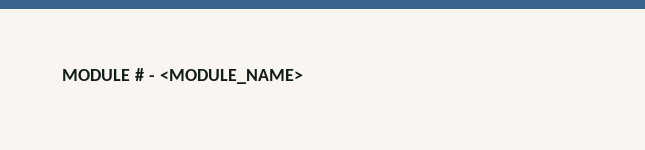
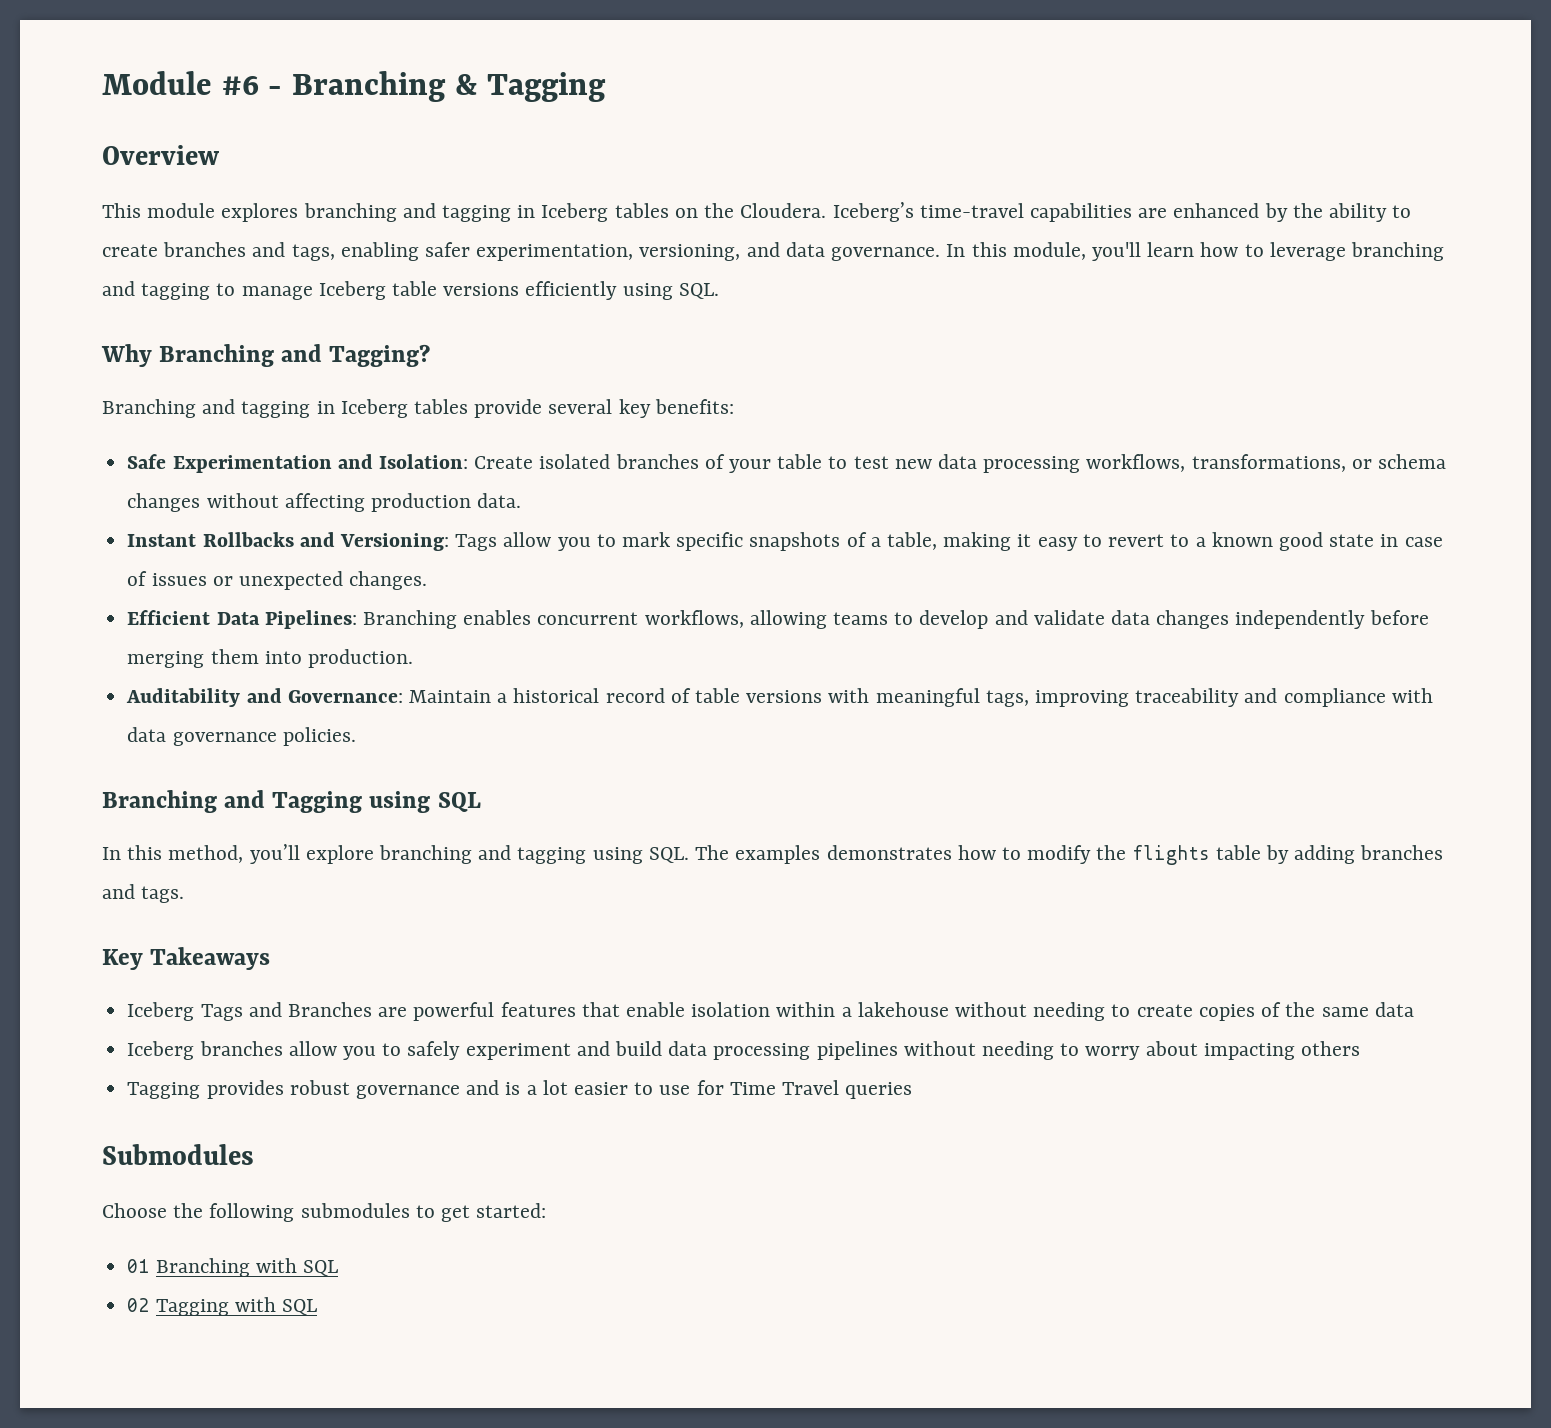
[62,68,303,84] MODULE # - <MODULE_NAME> -> [102,71,606,102] [102,145,219,165] [102,202,1412,222] [102,242,1444,261] [102,281,719,300] [101,344,431,367] [102,399,734,418] [127,454,1447,473] [127,493,522,512] [127,532,1443,551] [127,571,428,590] [127,610,1429,629] [127,649,413,668] [126,688,1433,707] [127,727,356,746] [102,790,481,813] [102,844,1444,865] [102,884,185,903] [102,947,271,970] [127,1002,1414,1021] [127,1041,1361,1060] [127,1080,913,1099] [102,1144,254,1165] [102,1203,547,1222] [127,1258,338,1277] [127,1297,317,1316] Module #6 - Branching & Tagging // Overview // This module explores branching and tagging in Iceberg tables on the Cloudera. Iceberg’s time-travel capabilities are enhanced by the ability to create branches and tags, enabling safer experimentation, versioning, and data governance. In this module, you'll learn how to leverage branching and tagging to manage Iceberg table versions efficiently using SQL. // Why Branching and Tagging? // Branching and tagging in Iceberg tables provide several key benefits: // Safe Experimentation and Isolation: Create isolated branches of your table to test new data processing workflows, transformations, or schema changes without affecting production data. // Instant Rollbacks and Versioning: Tags allow you to mark specific snapshots of a table, making it easy to revert to a known good state in case of issues or unexpected changes. // Efficient Data Pipelines: Branching enables concurrent workflows, allowing teams to develop and validate data changes independently before merging them into production. // Auditability and Governance: Maintain a historical record of table versions with meaningful tags, improving traceability and compliance with data governance policies. // Branching and Tagging using SQL // In this method, you’ll explore branching and tagging using SQL. The examples demonstrates how to modify the flights table by adding branches and tags. // Key Takeaways // Iceberg Tags and Branches are powerful features that enable isolation within a lakehouse without needing to create copies of the same data // Iceberg branches allow you to safely experiment and build data processing pipelines without needing to worry about impacting others // Tagging provides robust governance and is a lot easier to use for Time Travel queries // Submodules // Choose the following submodules to get started: // 01 Branching with SQL // 02 Tagging with SQL

